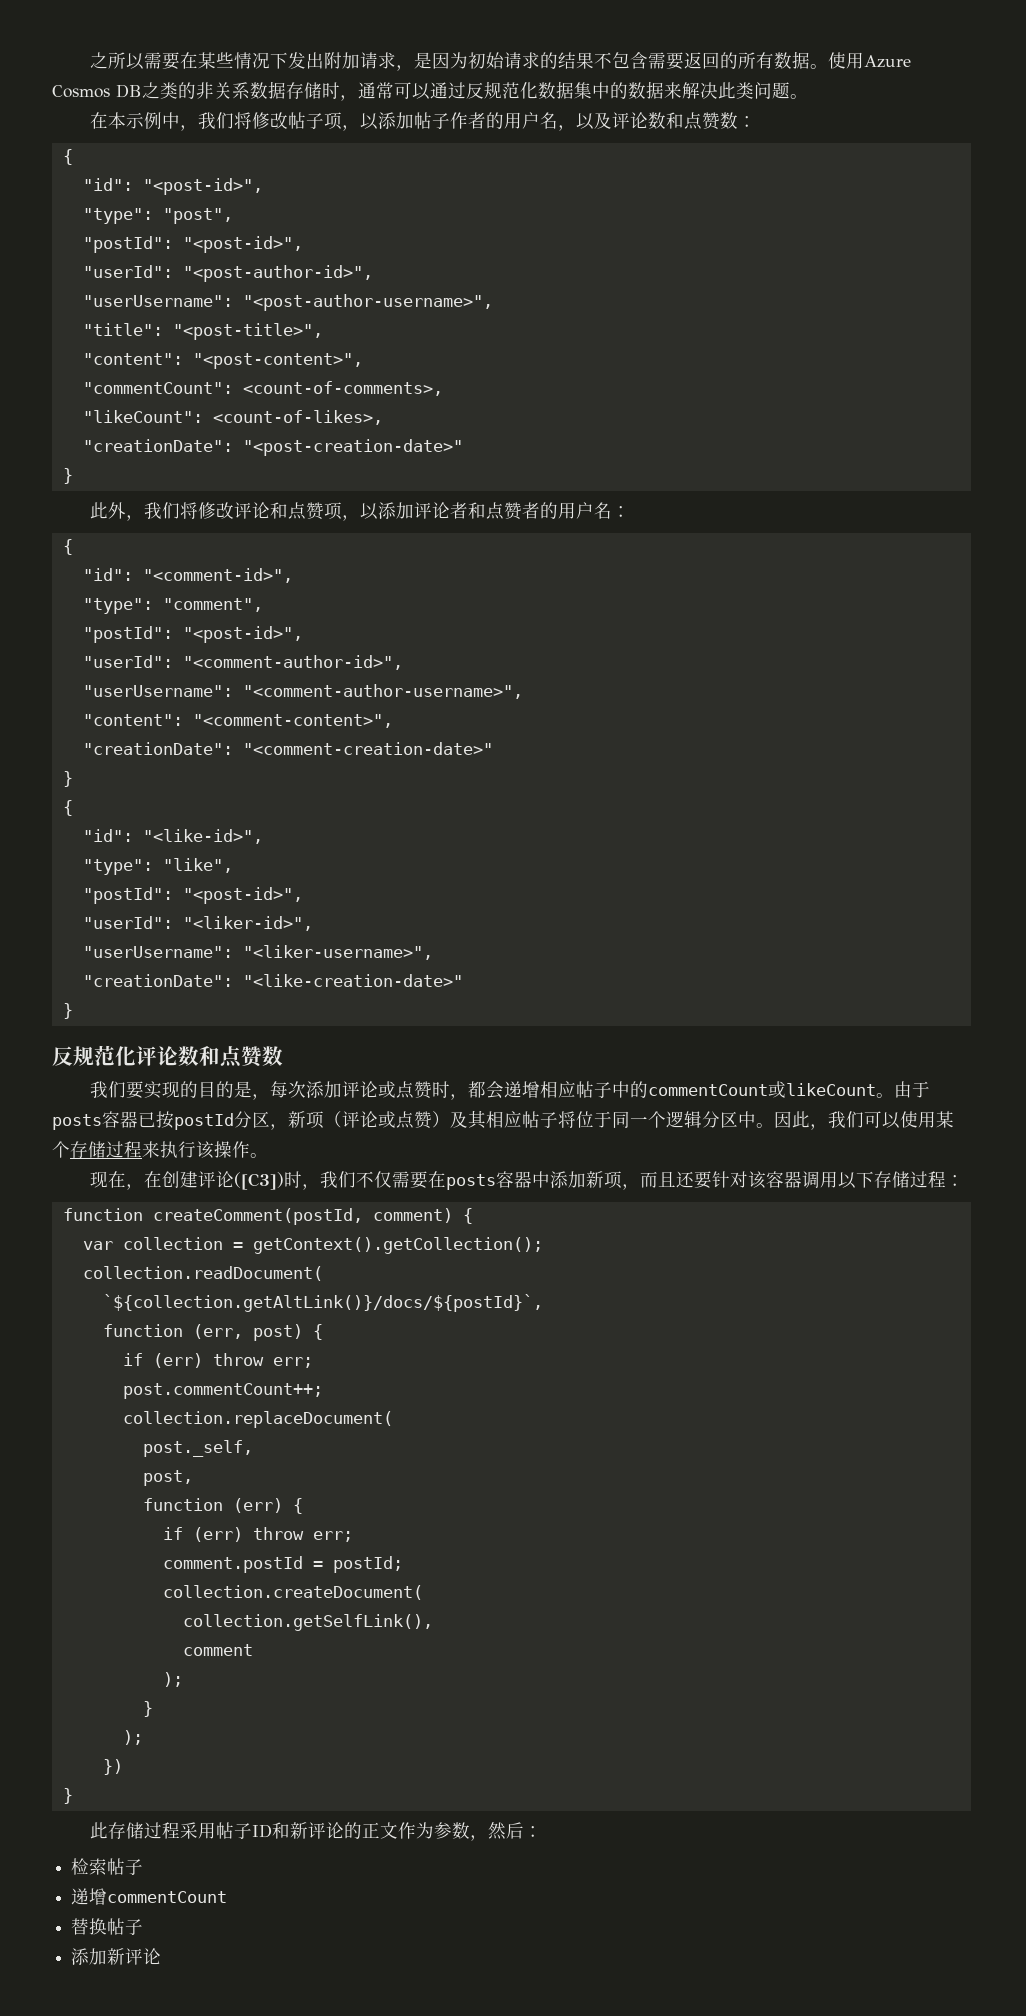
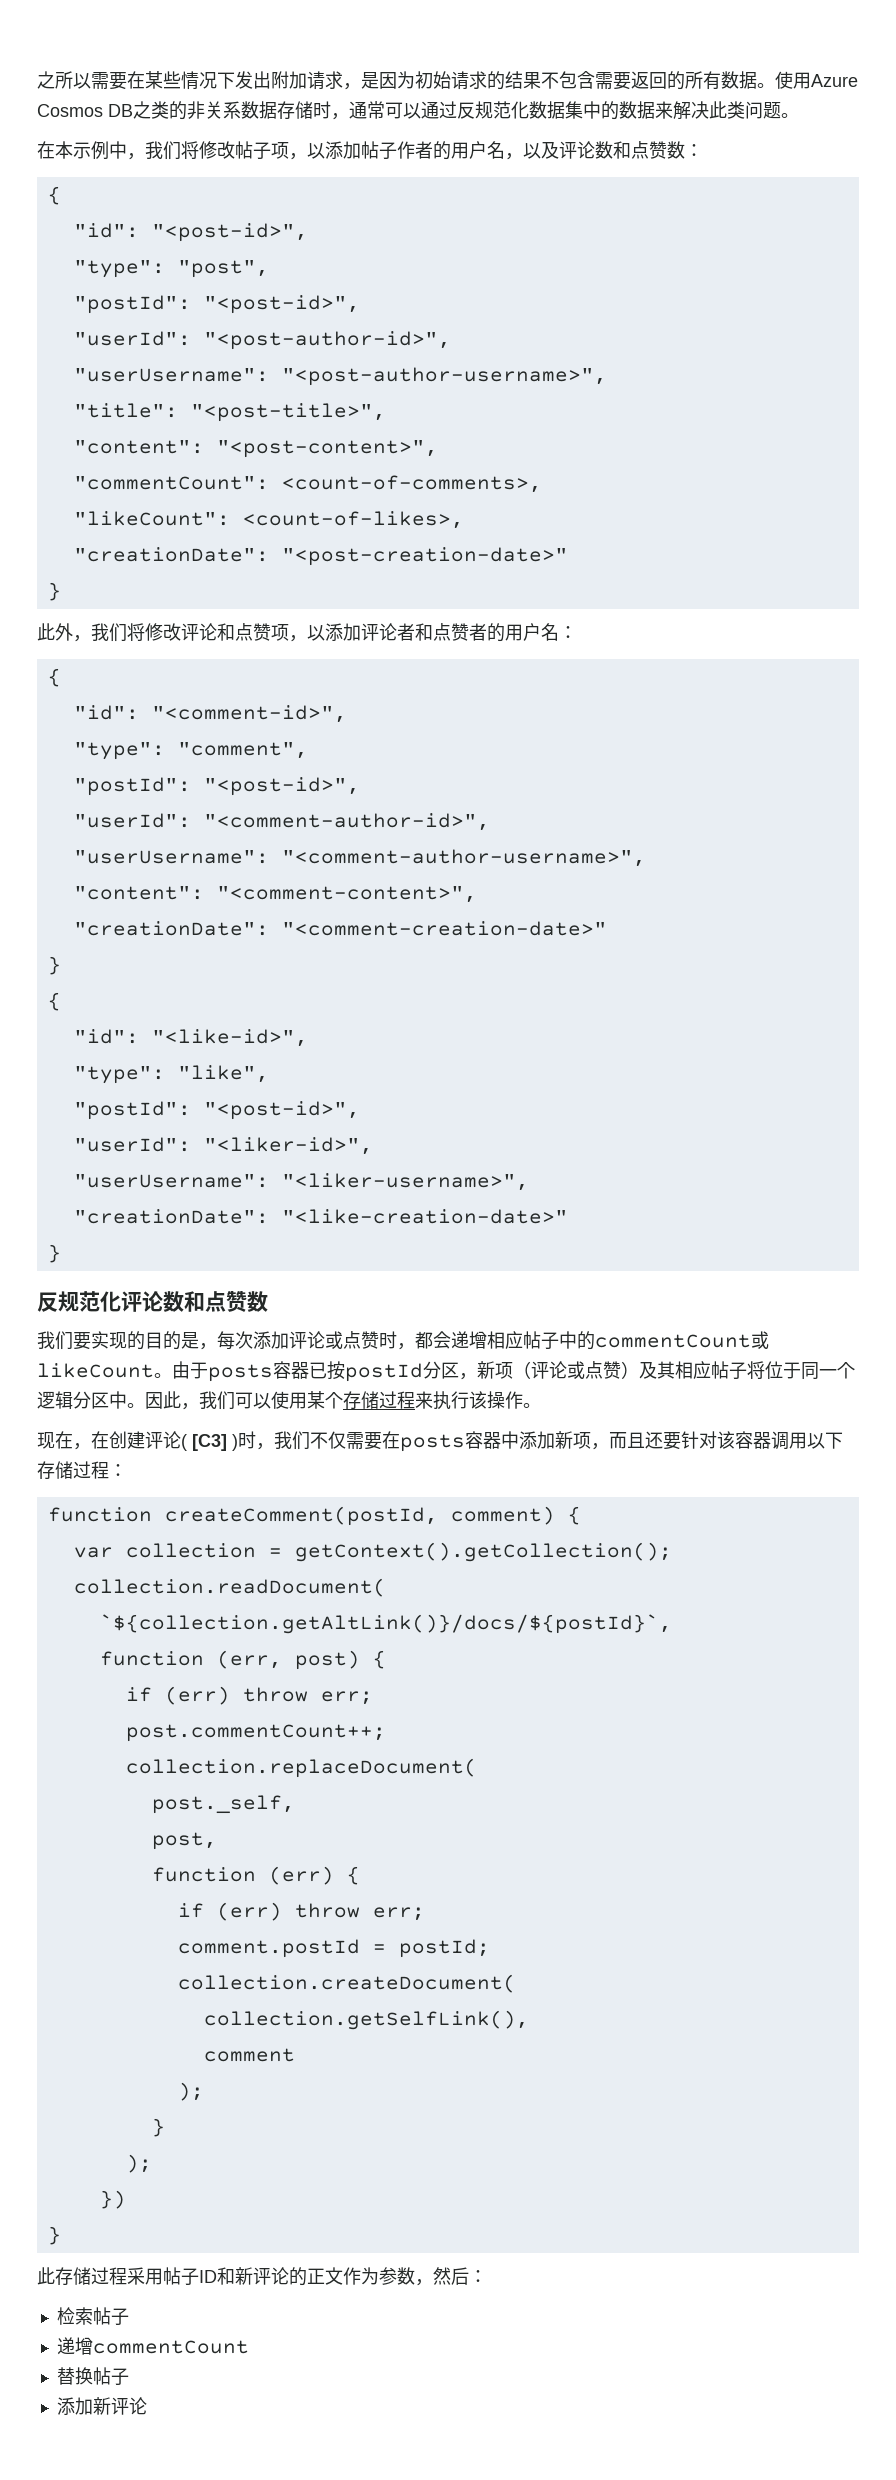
[233,1172,284,1190] ([C3]) -> [181,1434,238,1451] ( [C3] )

